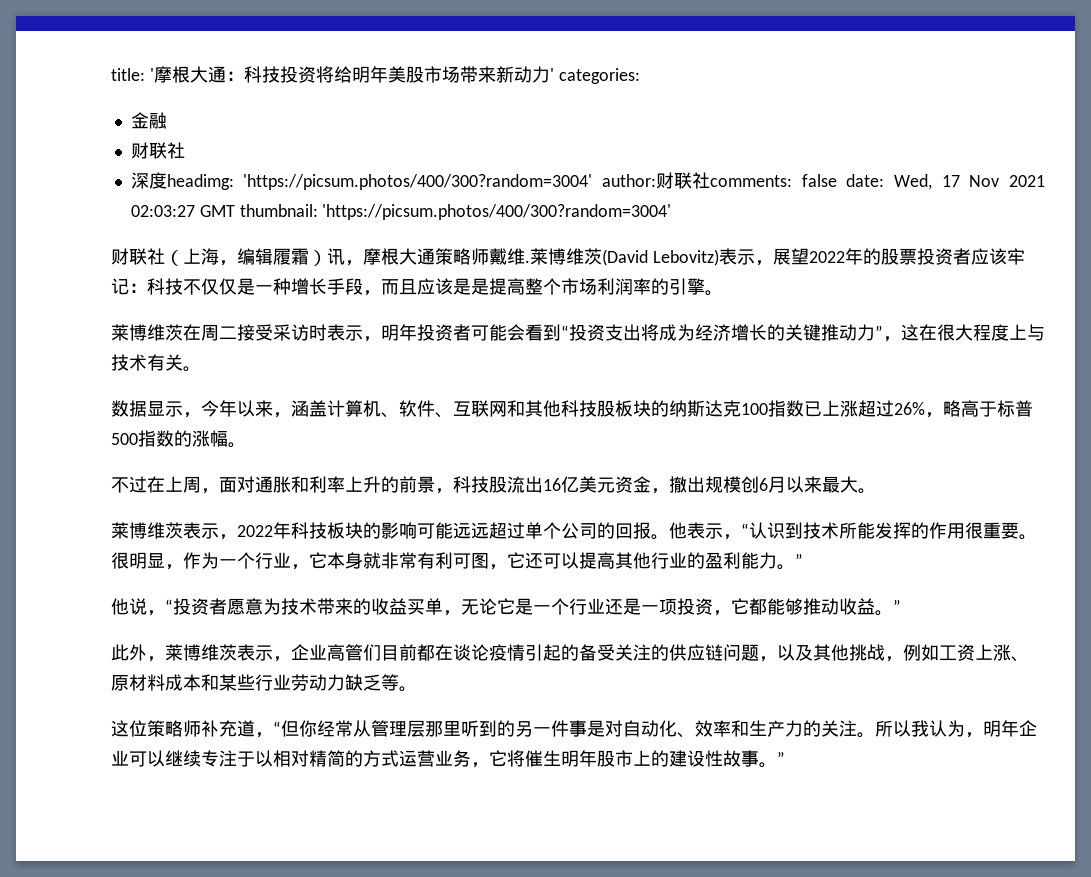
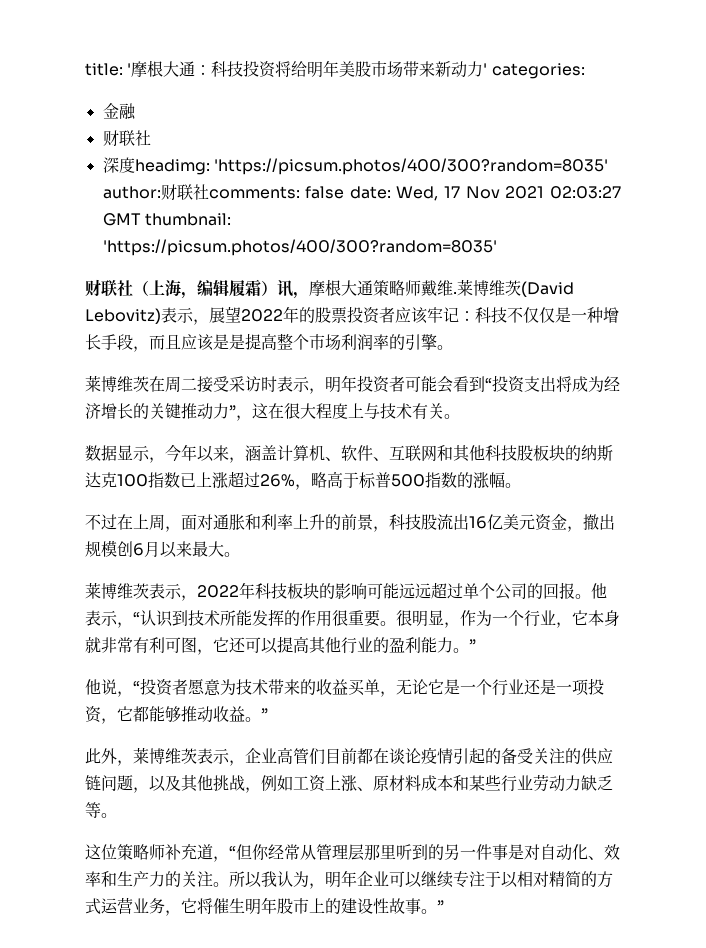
[243,174,593,190] 'https://picsum.photos/400/300?random=3004' -> [213,158,608,175] 'https://picsum.photos/400/300?random=8035'
[322,204,672,220] 'https://picsum.photos/400/300?random=3004' -> [102,239,497,256] 'https://picsum.photos/400/300?random=8035'

